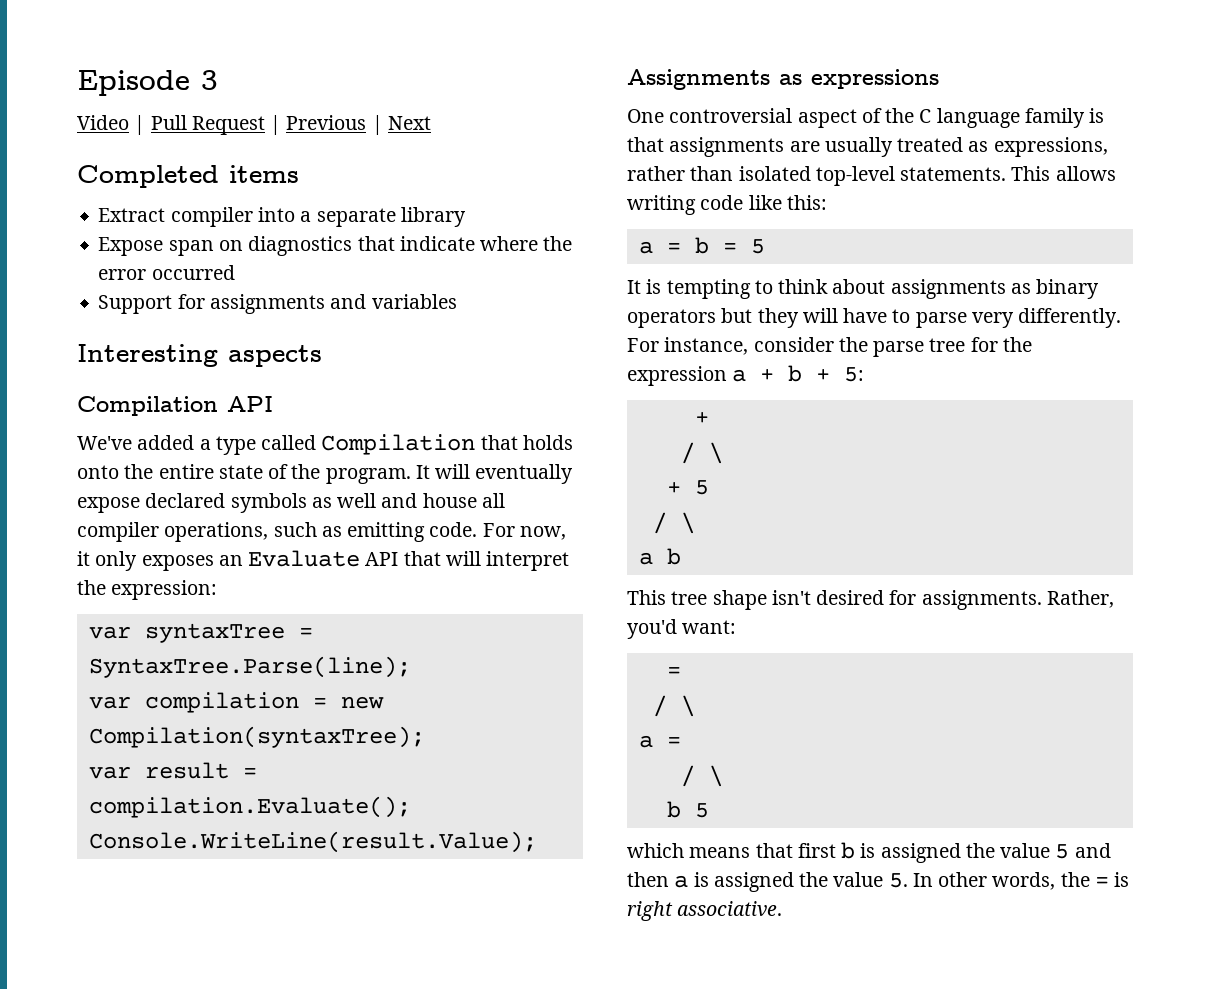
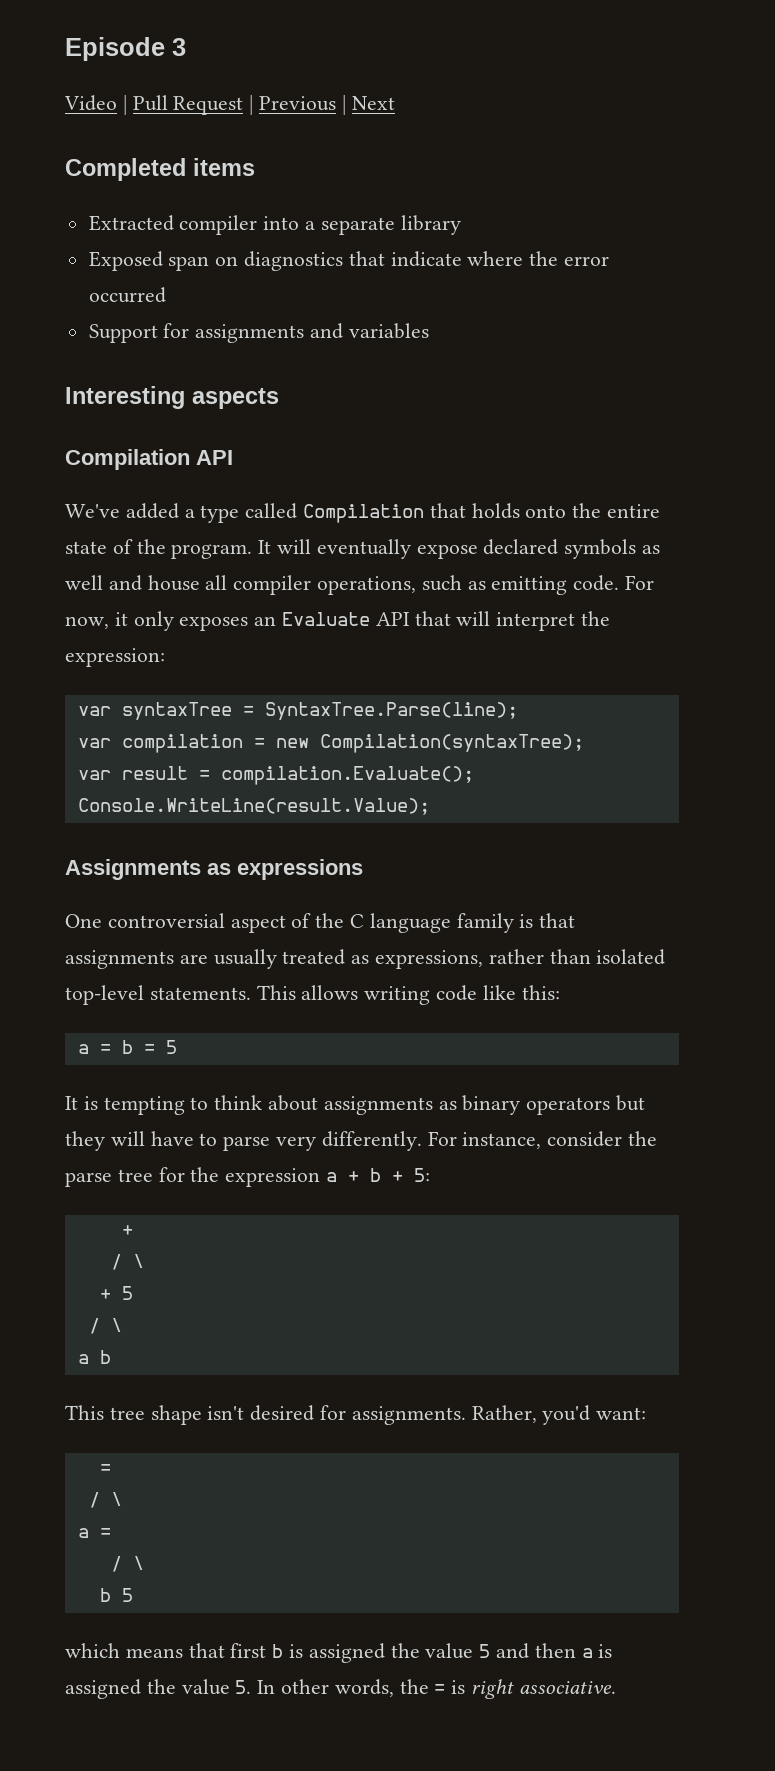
[98,208,166,222] Extract -> [88,215,174,231] Extracted
[98,237,164,256] Expose -> [88,251,163,271] Exposed

